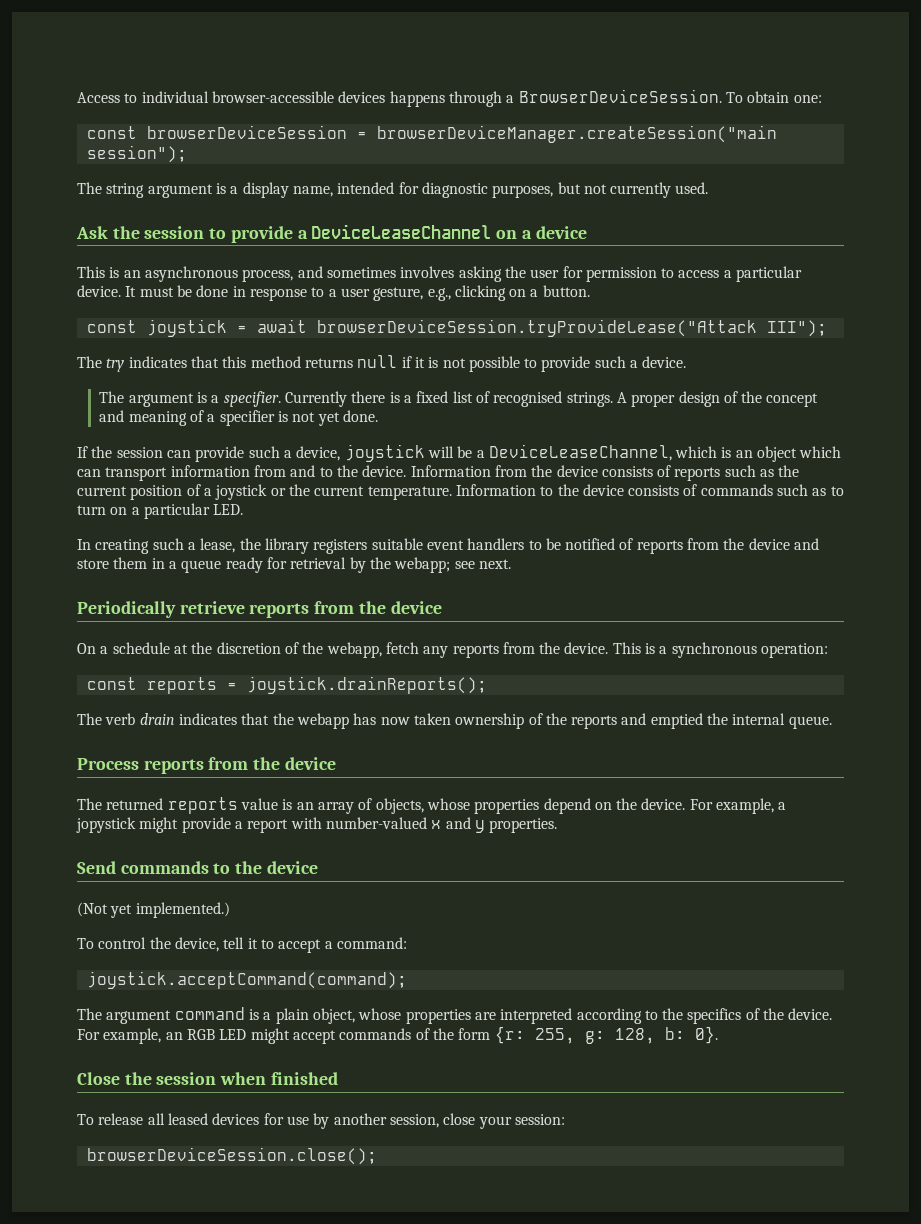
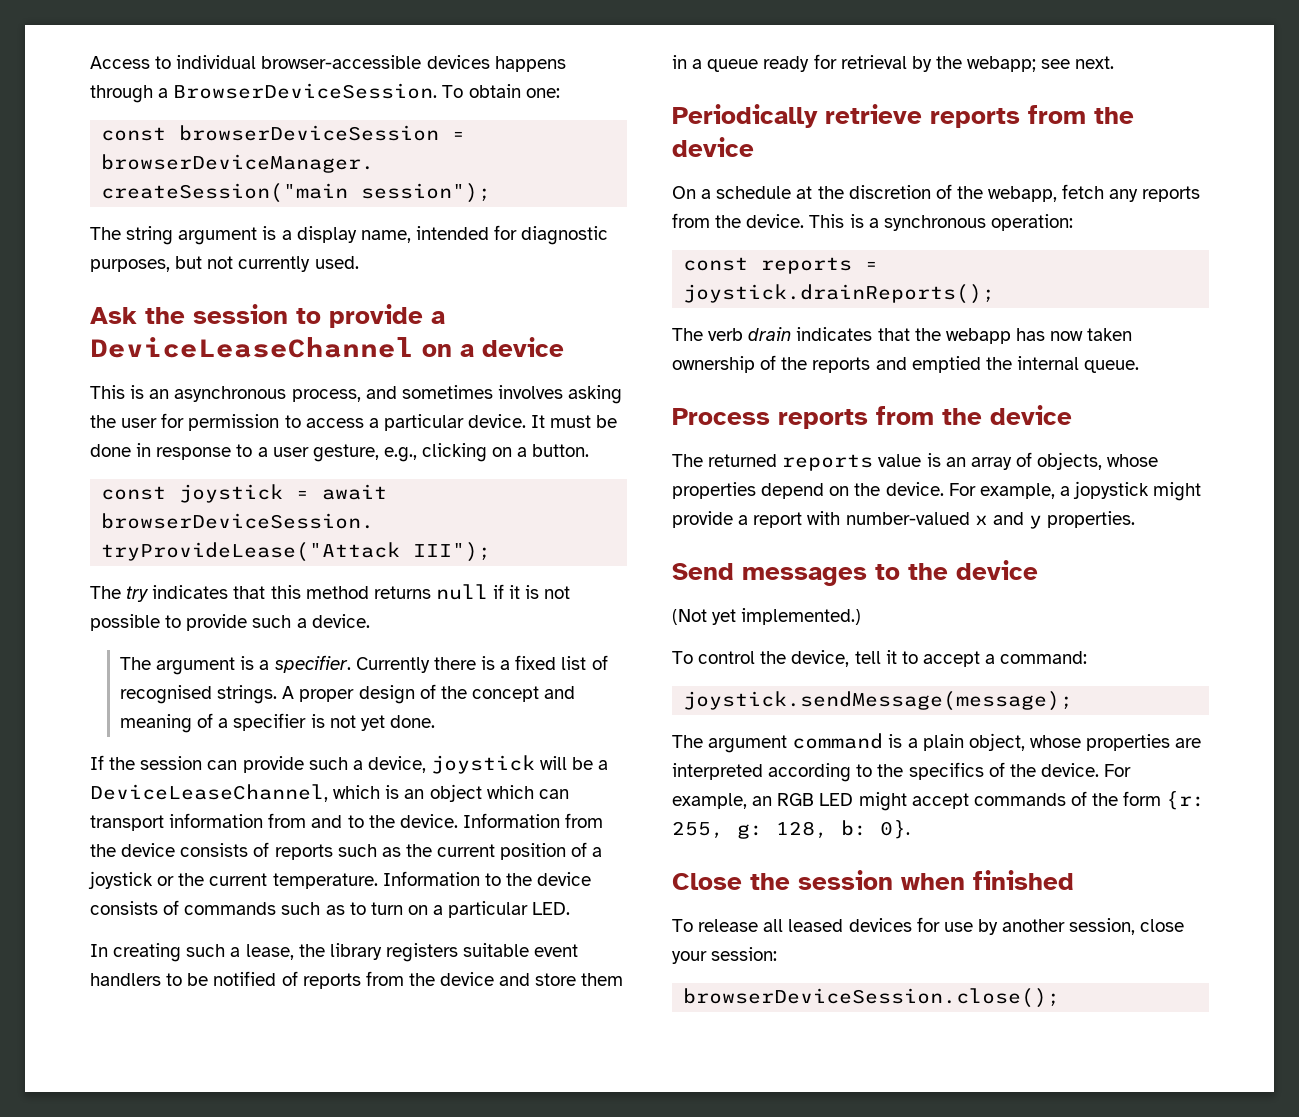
[120,861,209,874] commands -> [742,567,867,586] messages
[86,971,407,989] joystick.acceptCommand(command); -> [683,691,1074,711] joystick.sendMessage(message);

